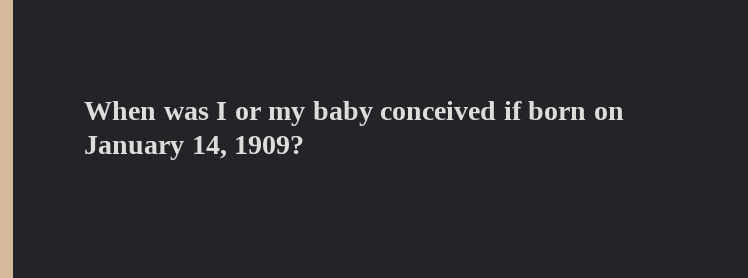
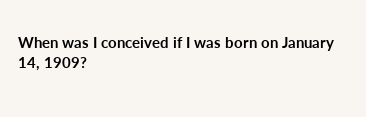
[234,101,522,126] or my baby conceived if -> [101,37,222,48] conceived if I was

